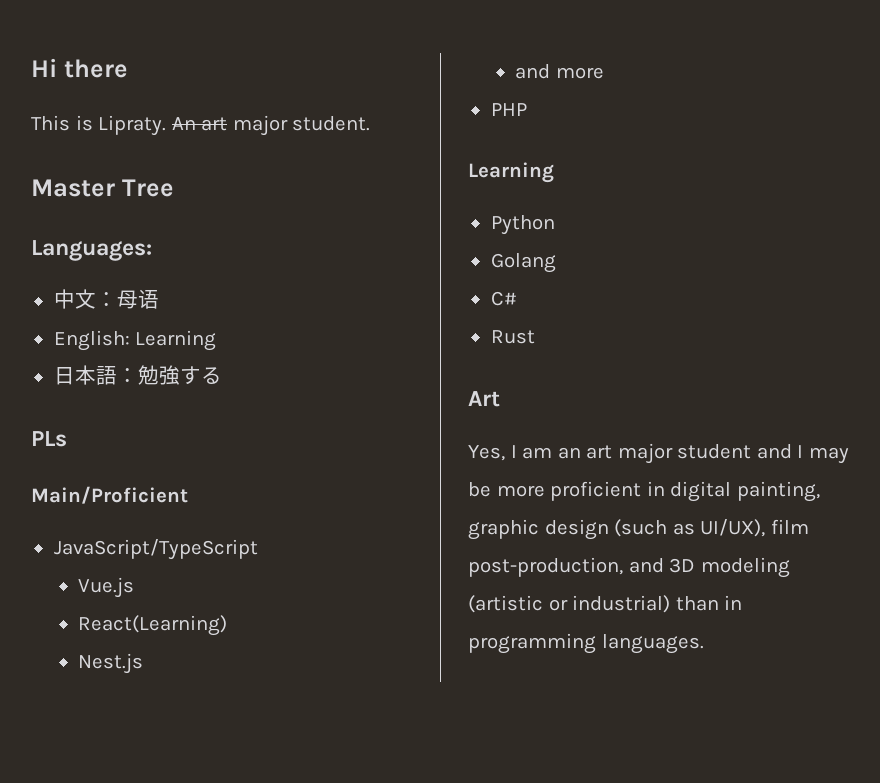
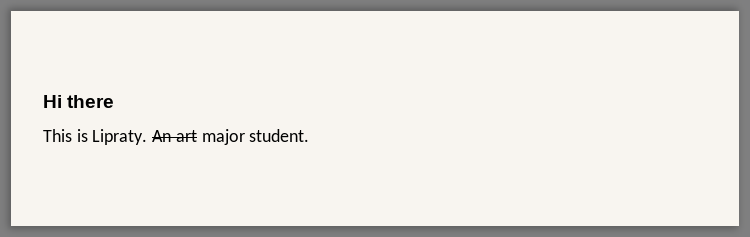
[31,179,174,197] [31,240,152,261] [53,289,159,309] [53,330,217,351] [53,365,222,385] [31,431,67,447] [31,486,188,504] [53,539,258,560] [78,577,135,598] [78,615,228,636] [78,653,144,674] [515,64,604,79] [490,103,527,116] [468,162,554,183] [490,215,555,235] [490,253,556,273] [490,291,517,306] [490,330,535,344] [468,391,500,407] [468,443,849,464] [468,481,820,502] [468,519,809,540] [468,557,790,578] [468,595,743,613] [468,633,704,654] // Master Tree // Languages: // 中文：母语 // English: Learning // 日本語：勉強する // PLs // Main/Proficient // JavaScript/TypeScript // Vue.js // React(Learning) // Nest.js // and more // PHP // Learning // Python // Golang // C# // Rust // Art // Yes, I am an art major student and I may be more proficient in digital painting, graphic design (such as UI/UX), film post-production, and 3D modeling (artistic or industrial) than in programming languages. -> (310, 135) none

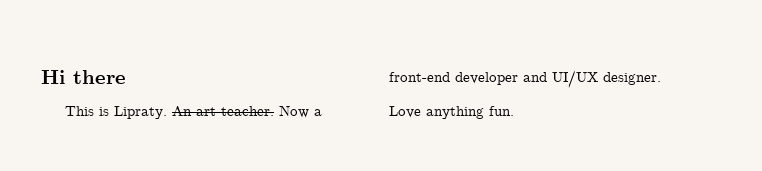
[201,129,310,145] major student. -> [221,105,323,118] [389,70,661,88] [389,106,514,119] teacher. Now a front-end developer and UI/UX designer. // Love anything fun.

